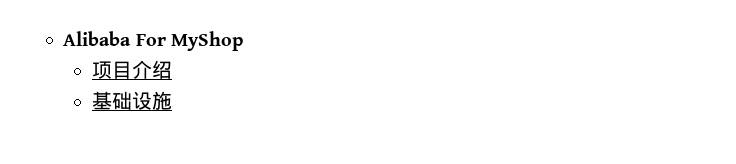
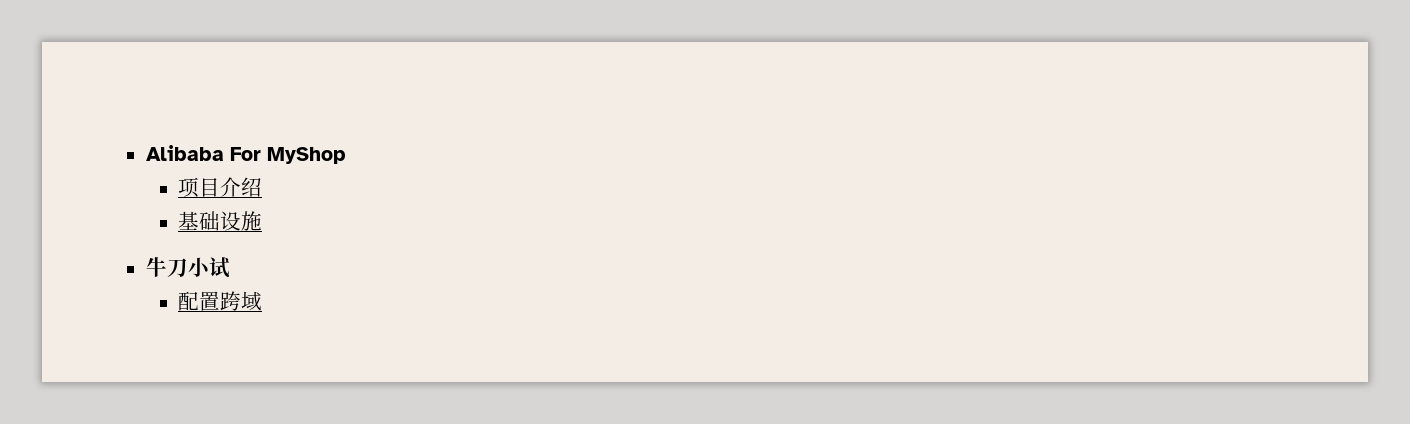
(172, 100) none -> [145,257,230,278] [178,291,263,311] // 牛刀小试 // 配置跨域

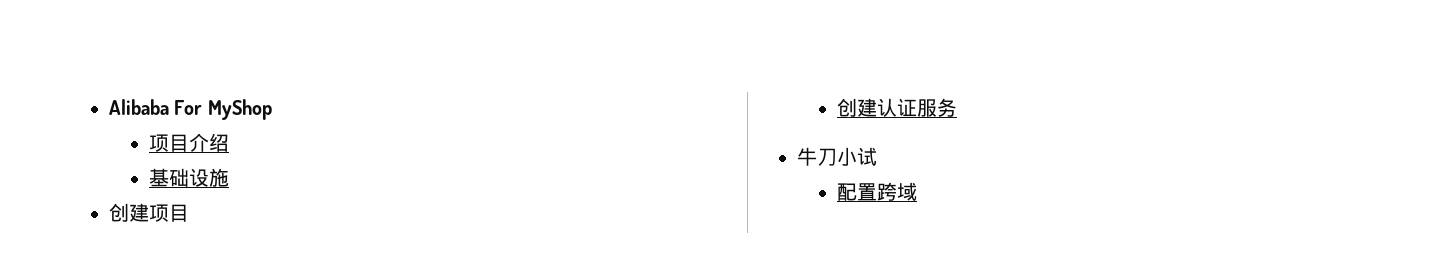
(263, 221) none -> [109,203,189,222] [836,98,957,117] // 创建项目 // 创建认证服务

